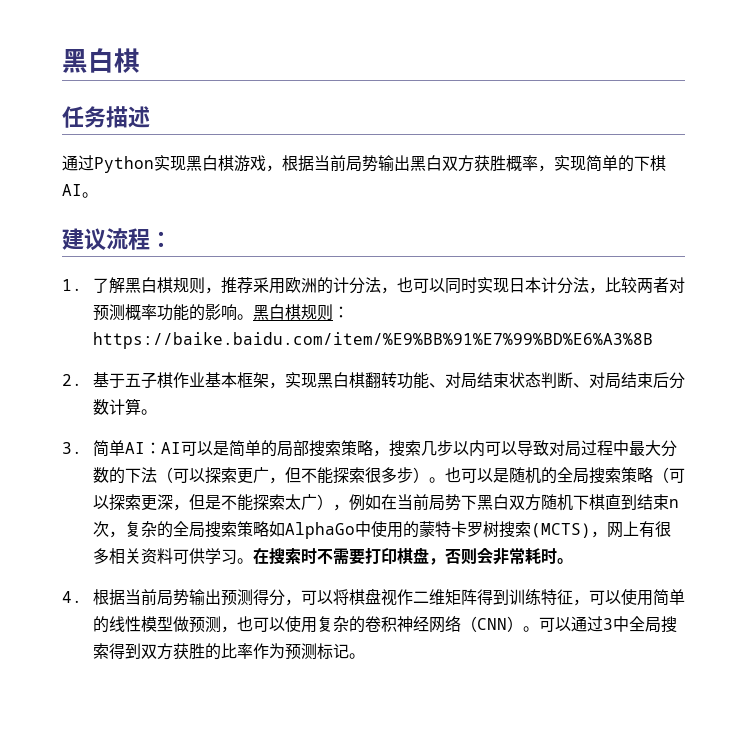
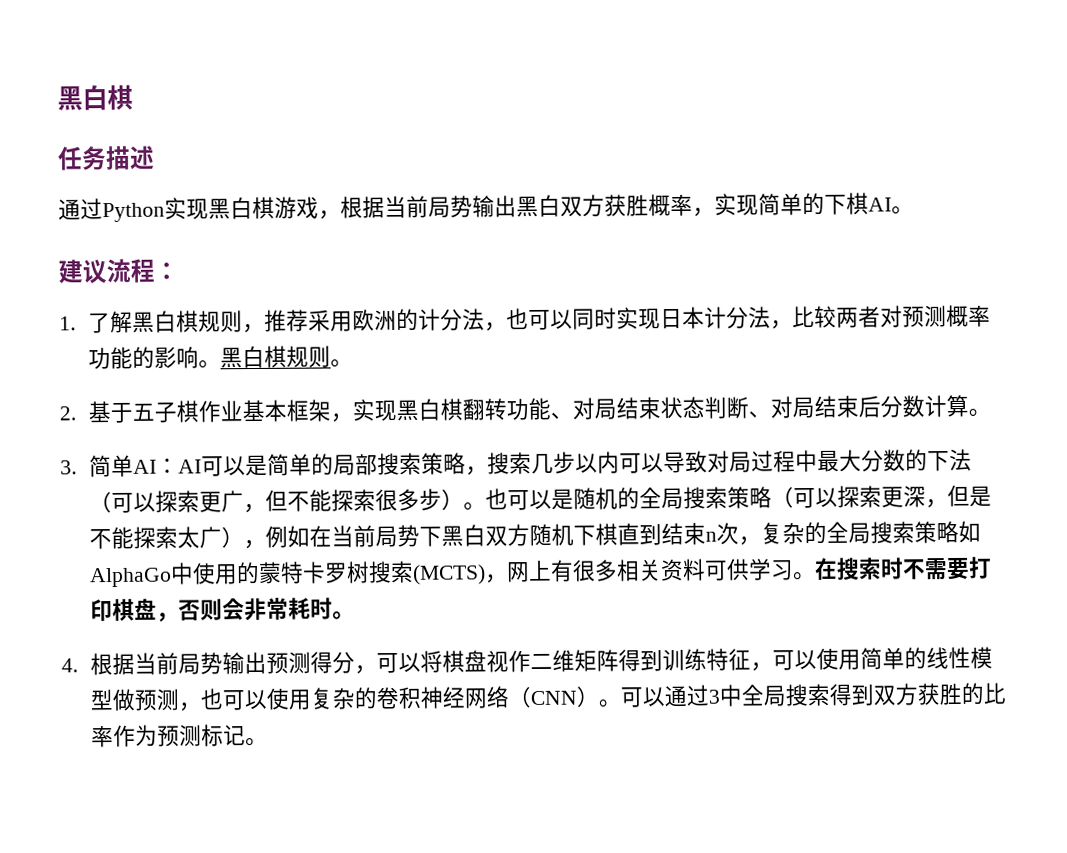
[332,306,349,318] [92,332,653,349] ：https://baike.baidu.com/item/%E9%BB%91%E7%99%BD%E6%A3%8B -> [330,359,354,368] 。

